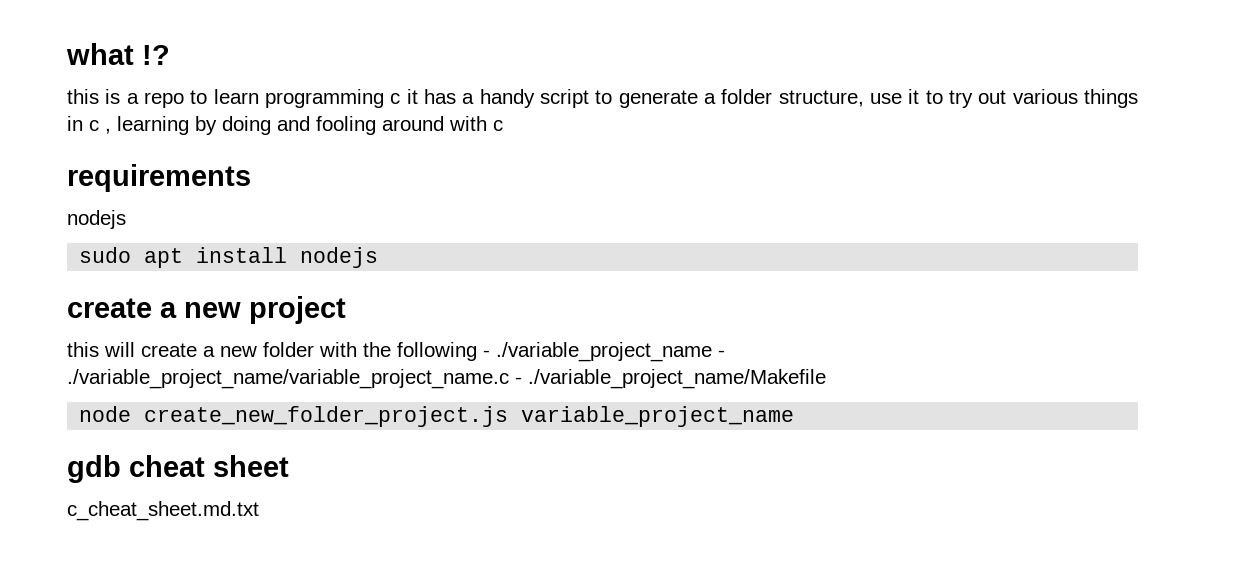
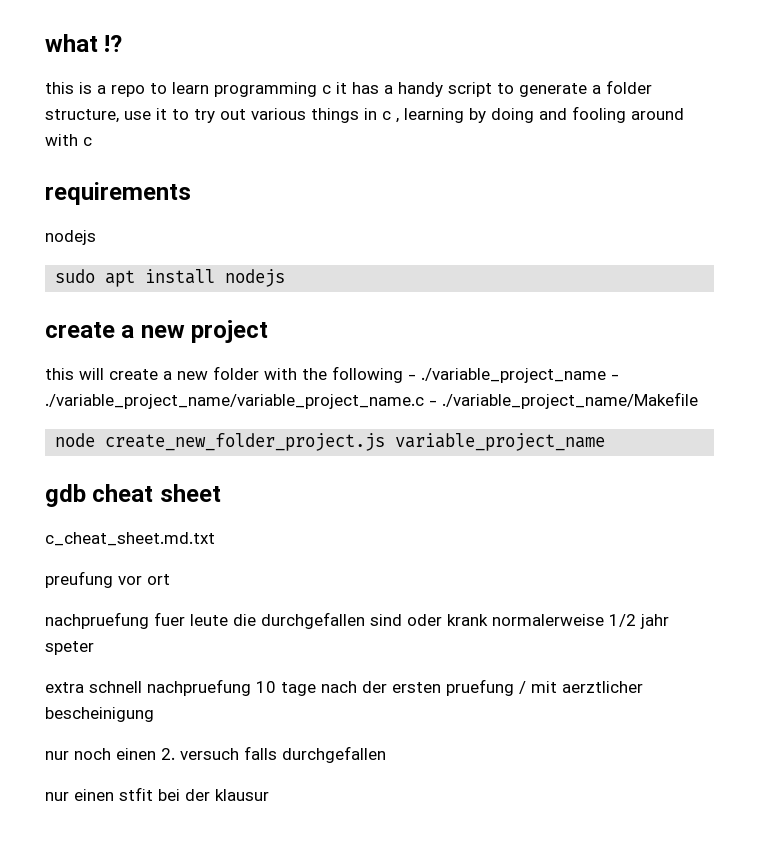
(259, 511) none -> [45,571,170,588] [45,612,669,629] [45,641,94,655] [45,679,643,696] [45,707,154,722] [45,746,386,763] [45,787,269,801] // preufung vor ort // nachpruefung fuer leute die durchgefallen sind oder krank normalerweise 1/2 jahr speter // extra schnell nachpruefung 10 tage nach der ersten pruefung / mit aerztlicher bescheinigung // nur noch einen 2. versuch falls durchgefallen // nur einen stfit bei der klausur

